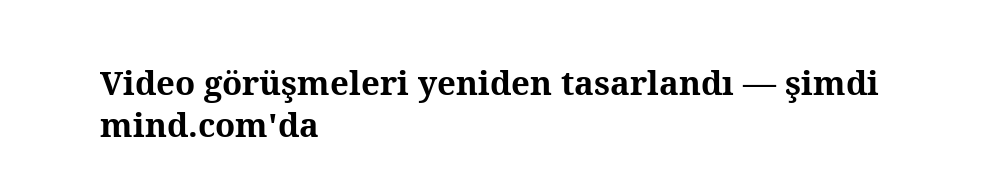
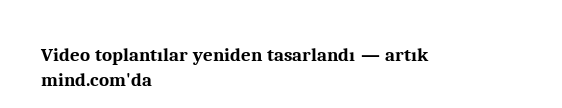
[204,70,409,103] görüşmeleri -> [95,48,189,65] toplantılar
[785,70,879,103] şimdi -> [384,48,429,61] artık

